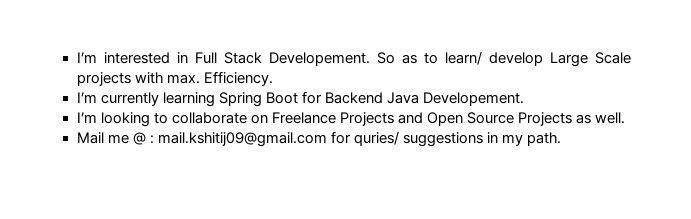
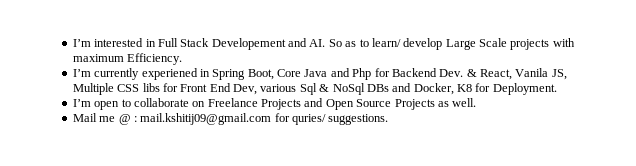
[268,52,370,66] Developement. -> [211,38,326,50] Developement and AI.
[166,74,200,84] max. -> [72,54,124,62] maximum
[162,91,524,107] [76,112,150,127] learning Spring Boot for Backend Java Developement. // I’m looking -> [141,68,567,80] [72,83,557,95] [72,99,120,110] experiened in Spring Boot, Core Java and Php for Backend Dev. & React, Vanila JS, Multiple CSS libs for Front End Dev, various Sql & NoSql DBs and Docker, K8 for Deployment. // I’m open
[402,132,561,147] suggestions in my path. -> [328,114,389,125] suggestions.

